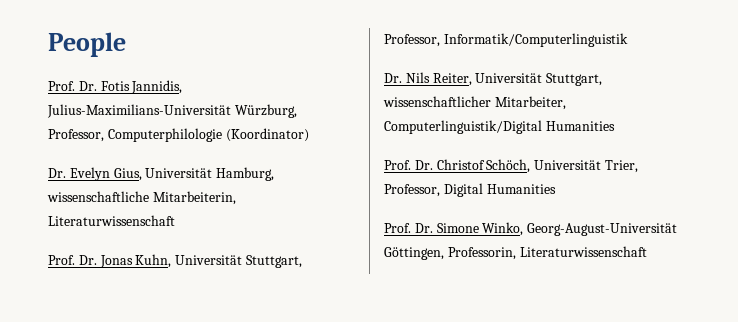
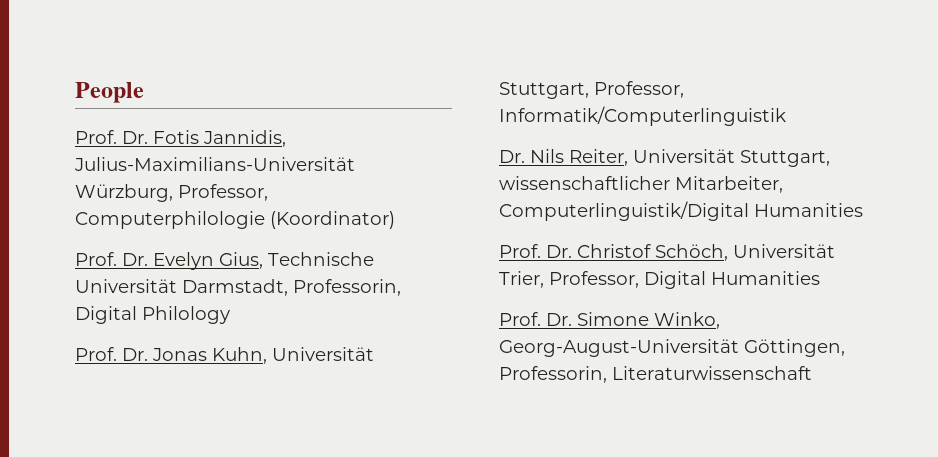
(309, 135) none -> [75,252,117,266] Prof.
[145,167,275,181] [47,191,236,205] [48,215,175,226] Universität Hamburg, wissenschaftliche Mitarbeiterin, Literaturwissenschaft -> [268,252,374,266] [75,279,401,296] [75,306,230,324] Technische Universität Darmstadt, Professorin, Digital Philology

